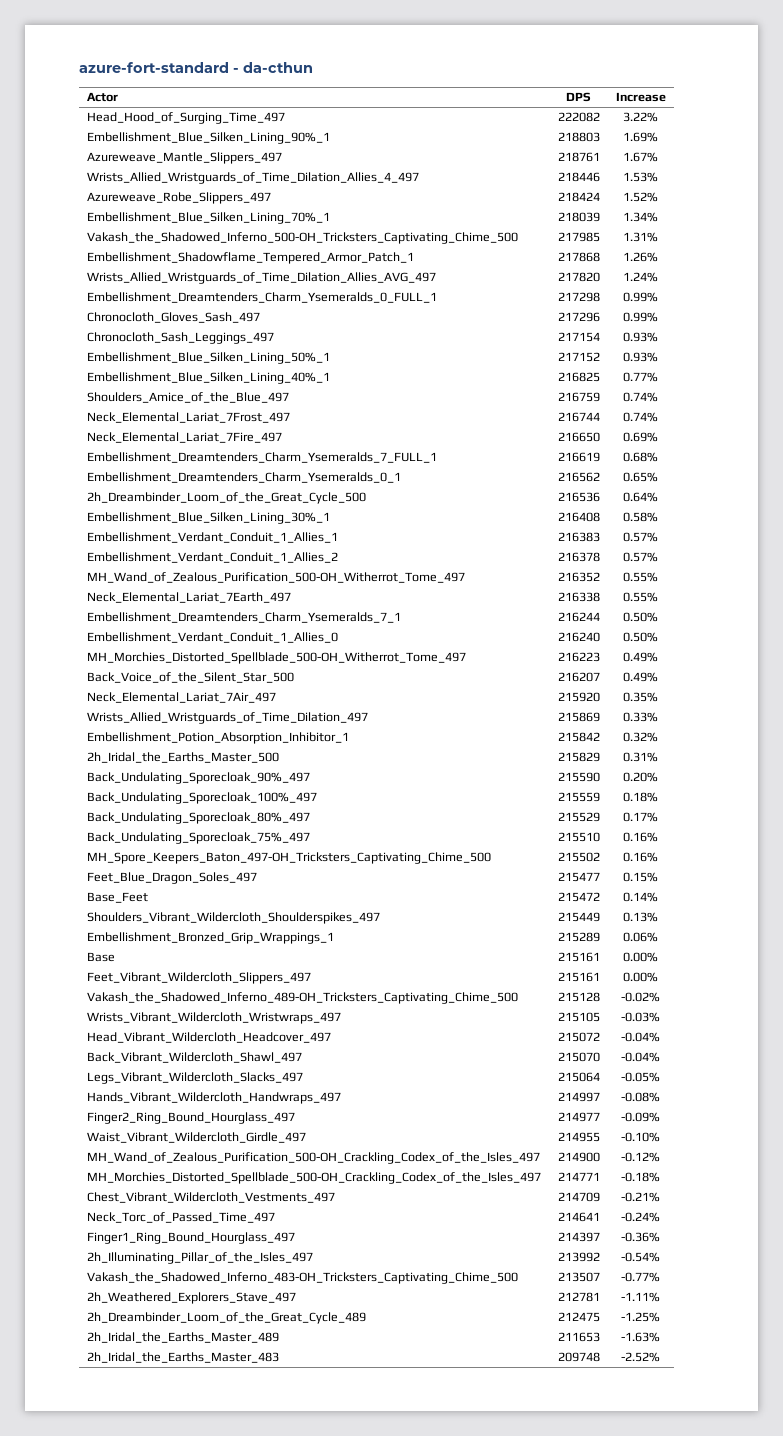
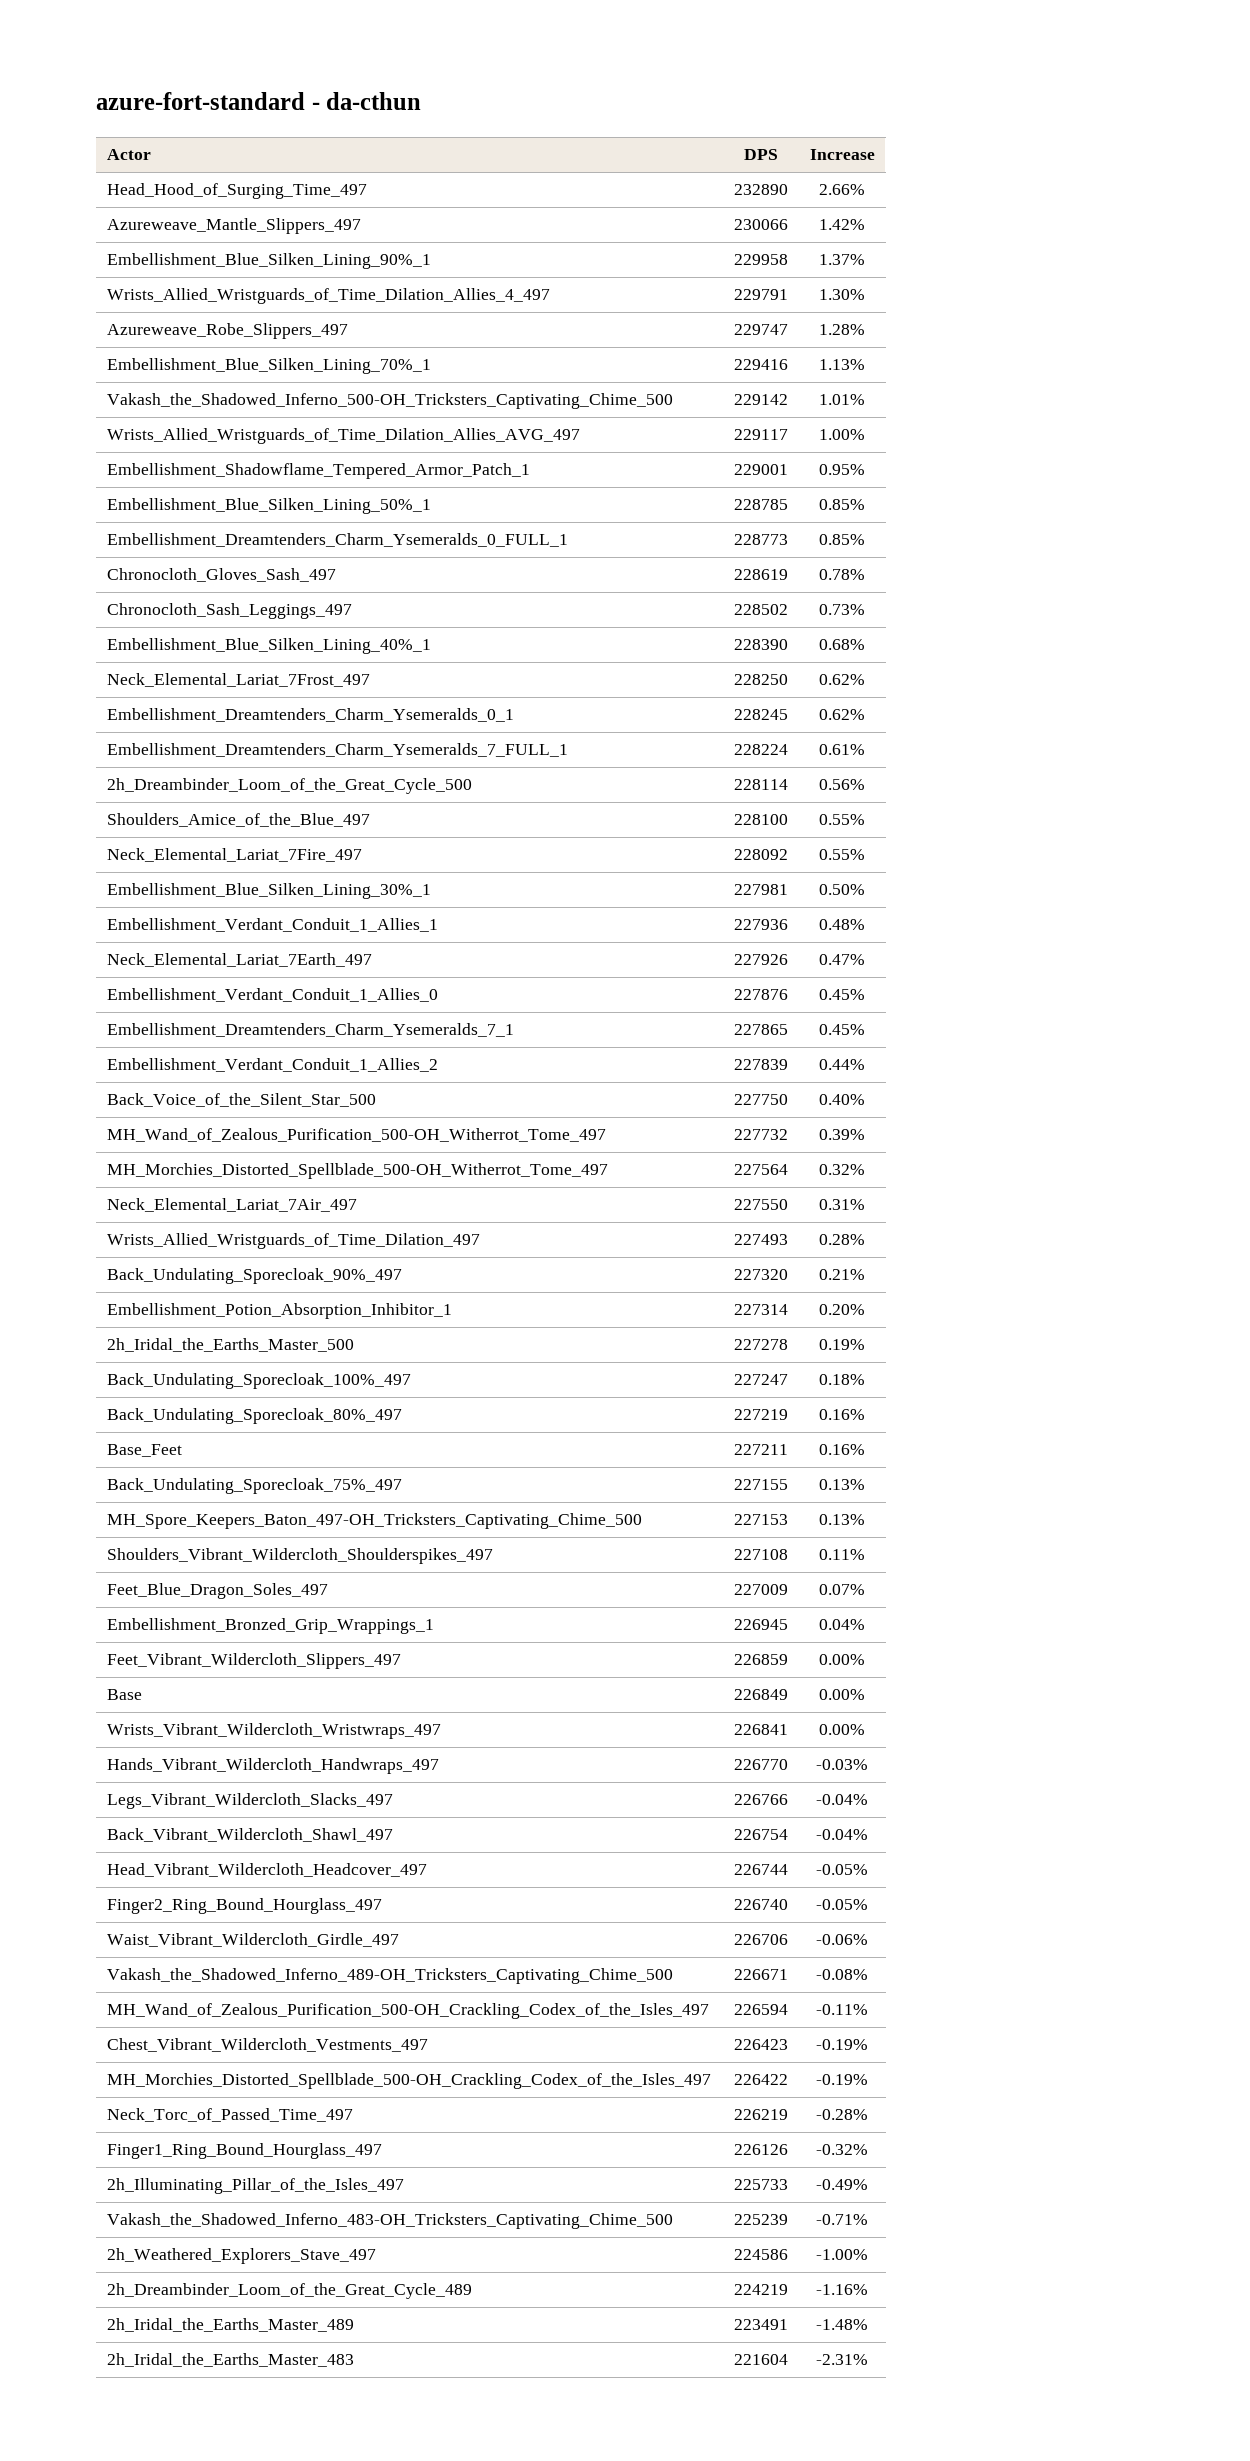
[557,112,600,122] [623,112,658,122] [86,132,330,144] [557,132,600,142] [623,132,658,142] [86,152,282,164] [557,152,600,162] [623,152,658,162] 222082 | 3.22% // Embellishment_Blue_Silken_Lining_90%_1 | 218803 | 1.69% // Azureweave_Mantle_Slippers_497 | 218761 | 1.67% -> [733,184,788,195] [819,184,865,195] [106,218,361,234] [733,219,788,230] [819,219,865,230] [106,253,431,269] [733,254,788,265] [819,254,865,265] 232890 | 2.66% // Azureweave_Mantle_Slippers_497 | 230066 | 1.42% // Embellishment_Blue_Silken_Lining_90%_1 | 229958 | 1.37%
[557,172,600,182] [623,172,658,182] 218446 | 1.53% -> [733,289,788,300] [819,289,865,300] 229791 | 1.30%
[557,192,600,202] [623,192,658,202] 218424 | 1.52% -> [733,324,788,335] [819,324,865,335] 229747 | 1.28%
[557,212,600,222] [623,212,658,222] 218039 | 1.34% -> [733,359,788,370] [819,359,865,370] 229416 | 1.13%
[557,232,600,242] [623,232,658,242] [86,252,414,264] [557,252,600,262] [623,252,658,262] [86,272,436,284] [557,272,600,282] [623,272,658,282] 217985 | 1.31% // Embellishment_Shadowflame_Tempered_Armor_Patch_1 | 217868 | 1.26% // Wrists_Allied_Wristguards_of_Time_Dilation_Allies_AVG_497 | 217820 | 1.24% -> [733,394,788,405] [819,394,865,405] [106,428,580,444] [733,429,788,440] [819,429,865,440] [106,463,530,479] [733,464,788,475] [819,464,865,475] [106,498,431,514] [733,499,788,510] [819,499,865,510] 229142 | 1.01% // Wrists_Allied_Wristguards_of_Time_Dilation_Allies_AVG_497 | 229117 | 1.00% // Embellishment_Shadowflame_Tempered_Armor_Patch_1 | 229001 | 0.95% // Embellishment_Blue_Silken_Lining_50%_1 | 228785 | 0.85%
[557,292,600,302] [623,292,658,302] 217298 | 0.99% -> [733,534,788,545] [819,534,865,545] 228773 | 0.85%
[557,312,600,322] [623,312,658,322] 217296 | 0.99% -> [733,569,788,580] [819,569,865,580] 228619 | 0.78%
[557,332,600,342] [623,332,658,342] [86,352,330,364] [557,352,600,362] [623,352,658,362] [86,372,330,384] [557,372,600,382] [623,372,658,382] [86,392,289,403] [557,392,600,402] [623,392,658,402] [86,412,290,423] [557,412,600,422] [623,412,658,422] [86,432,282,443] [557,432,600,442] [623,432,658,442] [86,452,437,463] [557,452,600,462] [623,452,658,462] [86,472,401,483] [557,472,600,482] [623,472,658,482] [86,492,366,504] [557,492,600,502] [623,492,658,502] 217154 | 0.93% // Embellishment_Blue_Silken_Lining_50%_1 | 217152 | 0.93% // Embellishment_Blue_Silken_Lining_40%_1 | 216825 | 0.77% // Shoulders_Amice_of_the_Blue_497 | 216759 | 0.74% // Neck_Elemental_Lariat_7Frost_497 | 216744 | 0.74% // Neck_Elemental_Lariat_7Fire_497 | 216650 | 0.69% // Embellishment_Dreamtenders_Charm_Ysemeralds_7_FULL_1 | 216619 | 0.68% // Embellishment_Dreamtenders_Charm_Ysemeralds_0_1 | 216562 | 0.65% // 2h_Dreambinder_Loom_of_the_Great_Cycle_500 | 216536 | 0.64% -> [733,604,788,615] [819,604,865,615] [106,638,431,654] [733,639,788,650] [819,639,865,650] [106,673,370,687] [733,674,788,685] [819,674,865,685] [106,708,514,722] [733,709,788,720] [819,709,865,720] [106,743,568,757] [733,744,788,755] [819,744,865,755] [106,778,472,794] [733,779,788,790] [819,779,865,790] [106,813,370,827] [733,814,788,825] [819,814,865,825] [106,848,362,862] [733,849,788,860] [819,849,865,860] 228502 | 0.73% // Embellishment_Blue_Silken_Lining_40%_1 | 228390 | 0.68% // Neck_Elemental_Lariat_7Frost_497 | 228250 | 0.62% // Embellishment_Dreamtenders_Charm_Ysemeralds_0_1 | 228245 | 0.62% // Embellishment_Dreamtenders_Charm_Ysemeralds_7_FULL_1 | 228224 | 0.61% // 2h_Dreambinder_Loom_of_the_Great_Cycle_500 | 228114 | 0.56% // Shoulders_Amice_of_the_Blue_497 | 228100 | 0.55% // Neck_Elemental_Lariat_7Fire_497 | 228092 | 0.55%
[557,512,600,522] [623,512,658,522] 216408 | 0.58% -> [733,884,788,895] [819,884,865,895] 227981 | 0.50%
[557,532,600,542] [623,532,658,542] [86,552,338,563] [557,552,600,562] [623,552,658,562] [86,572,465,583] [557,572,600,582] [623,572,658,582] [86,592,291,603] [557,592,600,602] [623,592,658,602] [86,612,401,623] [557,612,600,622] [623,612,658,622] [86,632,338,643] [557,632,600,642] [623,632,658,642] [86,652,466,664] [557,652,600,662] [623,652,658,662] [86,672,294,683] [557,672,600,682] [623,672,658,682] 216383 | 0.57% // Embellishment_Verdant_Conduit_1_Allies_2 | 216378 | 0.57% // MH_Wand_of_Zealous_Purification_500-OH_Witherrot_Tome_497 | 216352 | 0.55% // Neck_Elemental_Lariat_7Earth_497 | 216338 | 0.55% // Embellishment_Dreamtenders_Charm_Ysemeralds_7_1 | 216244 | 0.50% // Embellishment_Verdant_Conduit_1_Allies_0 | 216240 | 0.50% // MH_Morchies_Distorted_Spellblade_500-OH_Witherrot_Tome_497 | 216223 | 0.49% // Back_Voice_of_the_Silent_Star_500 | 216207 | 0.49% -> [733,919,788,930] [819,919,865,930] [106,953,372,967] [733,954,788,965] [819,954,865,965] [106,988,438,1002] [733,989,788,1000] [819,989,865,1000] [106,1023,514,1037] [733,1024,788,1035] [819,1024,865,1035] [106,1058,438,1072] [733,1059,788,1070] [819,1059,865,1070] [106,1093,376,1107] [733,1094,788,1105] [819,1094,865,1105] [106,1128,606,1142] [733,1129,788,1140] [819,1129,865,1140] [106,1163,608,1179] [733,1164,788,1175] [819,1164,865,1175] 227936 | 0.48% // Neck_Elemental_Lariat_7Earth_497 | 227926 | 0.47% // Embellishment_Verdant_Conduit_1_Allies_0 | 227876 | 0.45% // Embellishment_Dreamtenders_Charm_Ysemeralds_7_1 | 227865 | 0.45% // Embellishment_Verdant_Conduit_1_Allies_2 | 227839 | 0.44% // Back_Voice_of_the_Silent_Star_500 | 227750 | 0.40% // MH_Wand_of_Zealous_Purification_500-OH_Witherrot_Tome_497 | 227732 | 0.39% // MH_Morchies_Distorted_Spellblade_500-OH_Witherrot_Tome_497 | 227564 | 0.32%
[557,692,600,702] [623,692,658,702] 215920 | 0.35% -> [733,1199,788,1210] [819,1199,865,1210] 227550 | 0.31%
[557,712,600,722] [623,712,658,722] 215869 | 0.33% -> [733,1234,788,1245] [819,1234,865,1245] [106,1268,402,1284] [733,1269,788,1280] [819,1269,865,1280] 227493 | 0.28% // Back_Undulating_Sporecloak_90%_497 | 227320 | 0.21%
[557,732,600,742] [623,732,658,742] 215842 | 0.32% -> [733,1304,788,1315] [819,1304,865,1315] 227314 | 0.20%
[557,752,600,762] [623,752,658,762] [86,772,310,784] [557,772,600,782] [623,772,658,782] 215829 | 0.31% // Back_Undulating_Sporecloak_90%_497 | 215590 | 0.20% -> [733,1339,788,1350] [819,1339,865,1350] 227278 | 0.19%
[557,792,600,802] 215559 -> [733,1374,788,1385] 227247
[557,812,600,822] [623,812,658,822] 215529 | 0.17% -> [733,1409,788,1420] [819,1409,865,1420] [106,1444,182,1457] [733,1444,788,1455] [819,1444,865,1455] 227219 | 0.16% // Base_Feet | 227211 | 0.16%
[557,832,600,842] [623,832,658,842] 215510 | 0.16% -> [733,1479,788,1490] [819,1479,865,1490] 227155 | 0.13%
[557,852,600,862] [623,852,658,862] [86,872,257,884] [557,872,600,882] [623,872,658,882] [86,892,148,903] [557,892,600,902] [623,892,658,902] [86,912,380,924] [557,912,600,922] [623,912,658,922] [86,932,334,944] [557,932,600,942] [623,932,658,942] 215502 | 0.16% // Feet_Blue_Dragon_Soles_497 | 215477 | 0.15% // Base_Feet | 215472 | 0.14% // Shoulders_Vibrant_Wildercloth_Shoulderspikes_497 | 215449 | 0.13% // Embellishment_Bronzed_Grip_Wrappings_1 | 215289 | 0.06% -> [733,1514,788,1525] [819,1514,865,1525] [106,1548,493,1564] [733,1549,788,1560] [819,1549,865,1560] [106,1583,328,1599] [733,1584,788,1595] [819,1584,865,1595] [106,1618,434,1634] [733,1619,788,1630] [819,1619,865,1630] [106,1653,401,1669] [733,1654,788,1665] [819,1654,865,1665] 227153 | 0.13% // Shoulders_Vibrant_Wildercloth_Shoulderspikes_497 | 227108 | 0.11% // Feet_Blue_Dragon_Soles_497 | 227009 | 0.07% // Embellishment_Bronzed_Grip_Wrappings_1 | 226945 | 0.04% // Feet_Vibrant_Wildercloth_Slippers_497 | 226859 | 0.00%
[557,952,600,962] [623,952,658,962] [86,972,311,984] [557,972,600,982] [623,972,658,982] [86,992,518,1004] [557,992,600,1002] [621,992,660,1002] [86,1012,341,1024] [557,1012,600,1022] 215161 | 0.00% // Feet_Vibrant_Wildercloth_Slippers_497 | 215161 | 0.00% // Vakash_the_Shadowed_Inferno_489-OH_Tricksters_Captivating_Chime_500 | 215128 | -0.02% // Wrists_Vibrant_Wildercloth_Wristwraps_497 | 215105 -> [733,1689,788,1700] [819,1689,865,1700] [106,1723,441,1739] [733,1724,788,1735] [819,1724,865,1735] [106,1758,439,1774] [733,1759,788,1770] 226849 | 0.00% // Wrists_Vibrant_Wildercloth_Wristwraps_497 | 226841 | 0.00% // Hands_Vibrant_Wildercloth_Handwraps_497 | 226770
[86,1032,331,1043] [557,1032,600,1042] Head_Vibrant_Wildercloth_Headcover_497 | 215072 -> [106,1793,393,1809] [733,1794,788,1805] Legs_Vibrant_Wildercloth_Slacks_497 | 226766
[557,1052,600,1062] [621,1052,660,1062] [86,1072,303,1084] [557,1072,600,1082] [621,1072,660,1082] [86,1092,341,1104] [557,1092,600,1102] [621,1092,660,1102] [86,1112,295,1124] [557,1112,600,1122] [621,1112,660,1122] [86,1132,306,1143] [557,1132,600,1142] [621,1132,660,1142] [86,1152,540,1164] [557,1152,600,1162] [621,1152,660,1162] [86,1172,541,1184] [557,1172,600,1181] [621,1172,660,1182] [86,1192,335,1203] [557,1192,600,1202] [621,1192,660,1202] 215070 | -0.04% // Legs_Vibrant_Wildercloth_Slacks_497 | 215064 | -0.05% // Hands_Vibrant_Wildercloth_Handwraps_497 | 214997 | -0.08% // Finger2_Ring_Bound_Hourglass_497 | 214977 | -0.09% // Waist_Vibrant_Wildercloth_Girdle_497 | 214955 | -0.10% // MH_Wand_of_Zealous_Purification_500-OH_Crackling_Codex_of_the_Isles_497 | 214900 | -0.12% // MH_Morchies_Distorted_Spellblade_500-OH_Crackling_Codex_of_the_Isles_497 | 214771 | -0.18% // Chest_Vibrant_Wildercloth_Vestments_497 | 214709 | -0.21% -> [733,1829,788,1840] [816,1829,868,1840] [106,1863,427,1877] [733,1864,788,1875] [816,1864,868,1875] [106,1898,382,1914] [733,1899,788,1910] [816,1899,868,1910] [106,1933,399,1947] [733,1934,788,1945] [816,1934,868,1945] [106,1968,673,1984] [733,1969,788,1980] [816,1969,868,1980] [106,2003,709,2019] [733,2004,788,2015] [816,2004,868,2015] [106,2038,428,2052] [733,2039,788,2050] [816,2039,868,2050] [106,2073,711,2089] [733,2074,788,2085] [816,2074,868,2085] 226754 | -0.04% // Head_Vibrant_Wildercloth_Headcover_497 | 226744 | -0.05% // Finger2_Ring_Bound_Hourglass_497 | 226740 | -0.05% // Waist_Vibrant_Wildercloth_Girdle_497 | 226706 | -0.06% // Vakash_the_Shadowed_Inferno_489-OH_Tricksters_Captivating_Chime_500 | 226671 | -0.08% // MH_Wand_of_Zealous_Purification_500-OH_Crackling_Codex_of_the_Isles_497 | 226594 | -0.11% // Chest_Vibrant_Wildercloth_Vestments_497 | 226423 | -0.19% // MH_Morchies_Distorted_Spellblade_500-OH_Crackling_Codex_of_the_Isles_497 | 226422 | -0.19%
[557,1212,600,1222] [621,1212,660,1222] 214641 | -0.24% -> [733,2109,788,2120] [816,2109,868,2120] 226219 | -0.28%
[557,1232,600,1242] [621,1232,660,1242] 214397 | -0.36% -> [733,2144,788,2155] [816,2144,868,2155] 226126 | -0.32%
[557,1252,600,1262] [621,1252,660,1262] 213992 | -0.54% -> [733,2179,788,2190] [816,2179,868,2190] 225733 | -0.49%
[557,1272,600,1282] [621,1272,660,1282] 213507 | -0.77% -> [733,2214,788,2225] [816,2214,868,2225] 225239 | -0.71%
[557,1292,600,1302] [621,1292,660,1302] 212781 | -1.11% -> [733,2249,788,2260] [816,2249,868,2260] 224586 | -1.00%
[557,1312,600,1322] [621,1312,660,1322] 212475 | -1.25% -> [733,2284,788,2295] [816,2284,868,2295] 224219 | -1.16%
[557,1332,600,1342] [621,1332,660,1342] 211653 | -1.63% -> [733,2319,788,2330] [816,2319,868,2330] 223491 | -1.48%
[557,1352,600,1362] [621,1352,660,1362] 209748 | -2.52% -> [733,2354,788,2365] [816,2354,868,2365] 221604 | -2.31%

